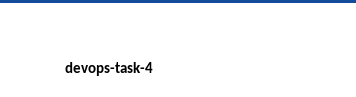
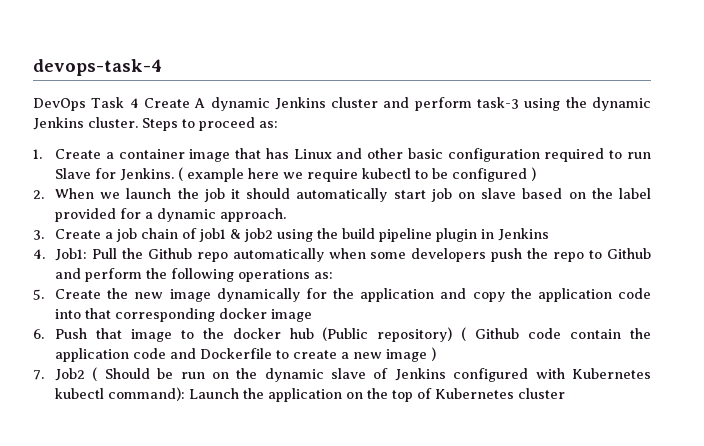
(153, 69) none -> [33,97,651,111] [33,117,278,131] [33,148,651,162] [55,167,537,182] [33,188,651,202] [55,208,287,222] [33,228,550,242] [33,248,652,262] [55,268,334,282] [33,288,651,302] [55,308,313,322] [33,327,651,342] [55,347,437,362] [33,367,651,382] [55,387,566,402] // DevOps Task 4 Create A dynamic Jenkins cluster and perform task-3 using the dynamic Jenkins cluster. Steps to proceed as: // 1. Create a container image that has Linux and other basic configuration required to run Slave for Jenkins. ( example here we require kubectl to be configured ) // 2. When we launch the job it should automatically start job on slave based on the label provided for a dynamic approach. // 3. Create a job chain of job1 & job2 using the build pipeline plugin in Jenkins // 4. Job1: Pull the Github repo automatically when some developers push the repo to Github and perform the following operations as: // 5. Create the new image dynamically for the application and copy the application code into that corresponding docker image // 6. Push that image to the docker hub (Public repository) ( Github code contain the application code and Dockerfile to create a new image ) // 7. Job2 ( Should be run on the dynamic slave of Jenkins configured with Kubernetes kubectl command): Launch the application on the top of Kubernetes cluster

